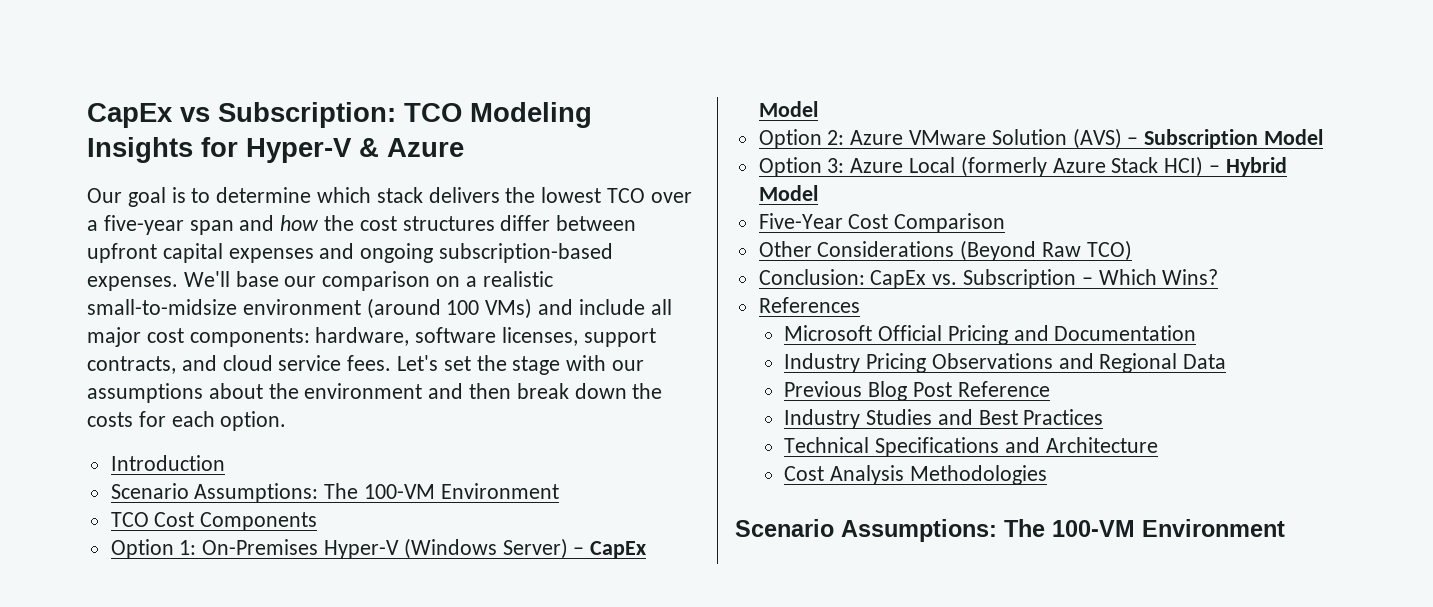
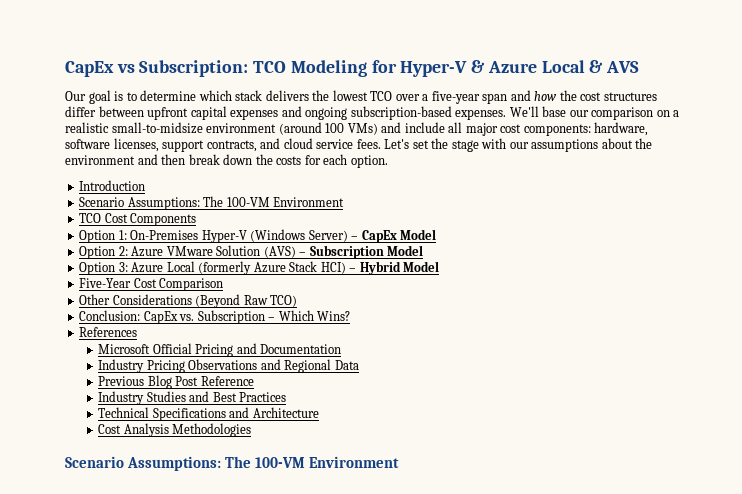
[87,137,193,163] Insights -> (367, 68) none
(464, 147) none -> [541,60,639,73] Local & AVS

